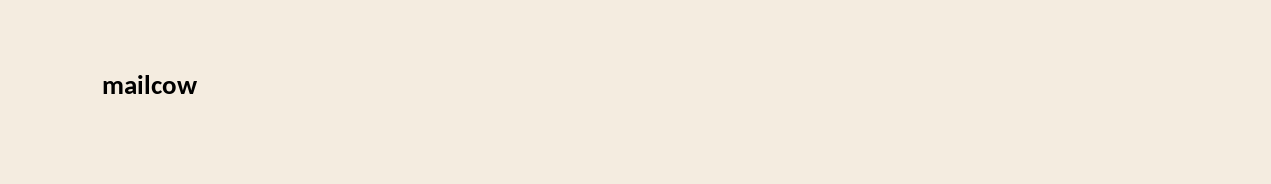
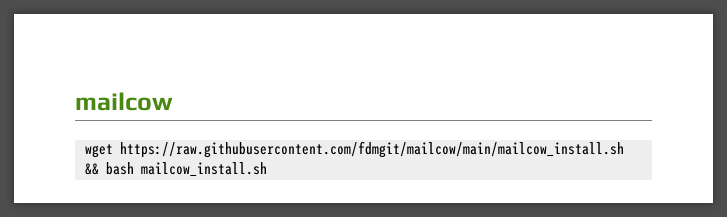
(198, 84) none -> [84,141,624,158] [84,162,267,177] // wget https://raw.githubusercontent.com/fdmgit/mailcow/main/mailcow_install.sh && bash mailcow_install.sh

